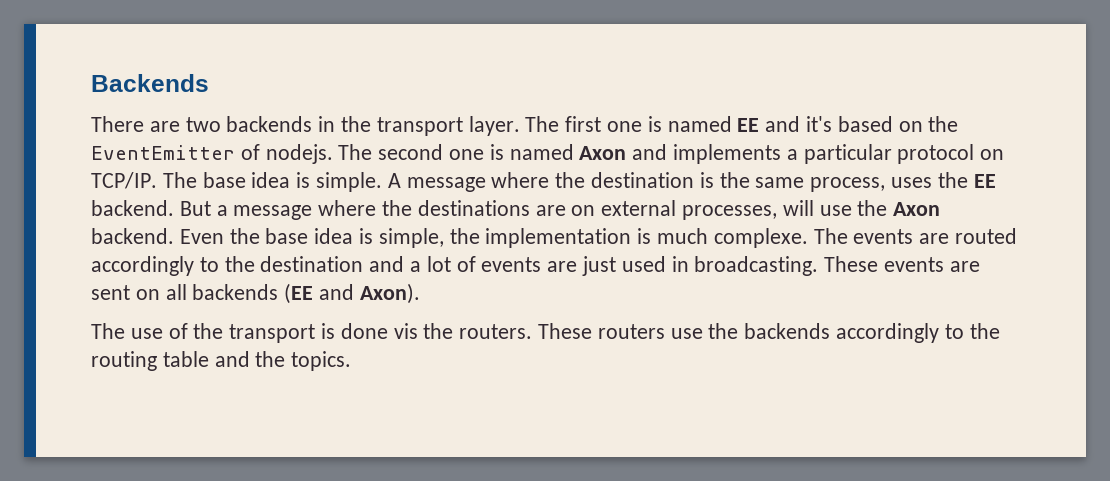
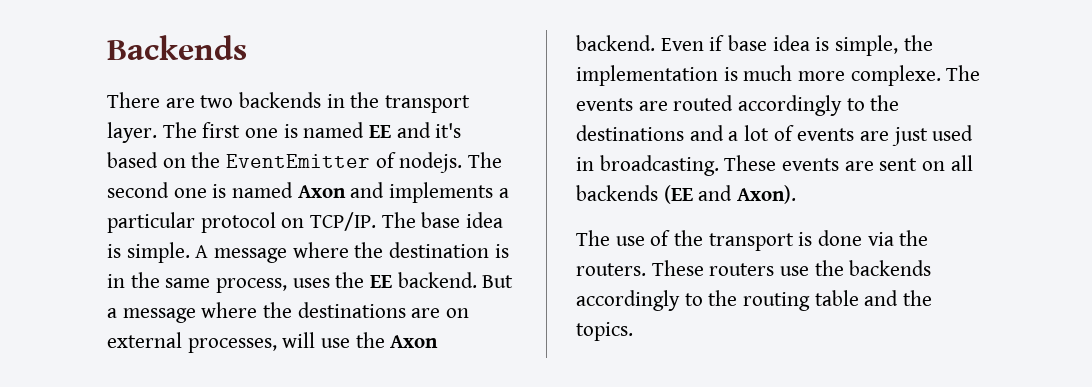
(714, 180) none -> [107,274,125,288] in
[229,228,260,244] the -> [709,35,725,51] if
(709, 236) none -> [798,71,846,81] more
[260,256,364,272] destination -> [576,125,684,141] destinations
[393,323,418,339] vis -> [867,232,894,246] via

